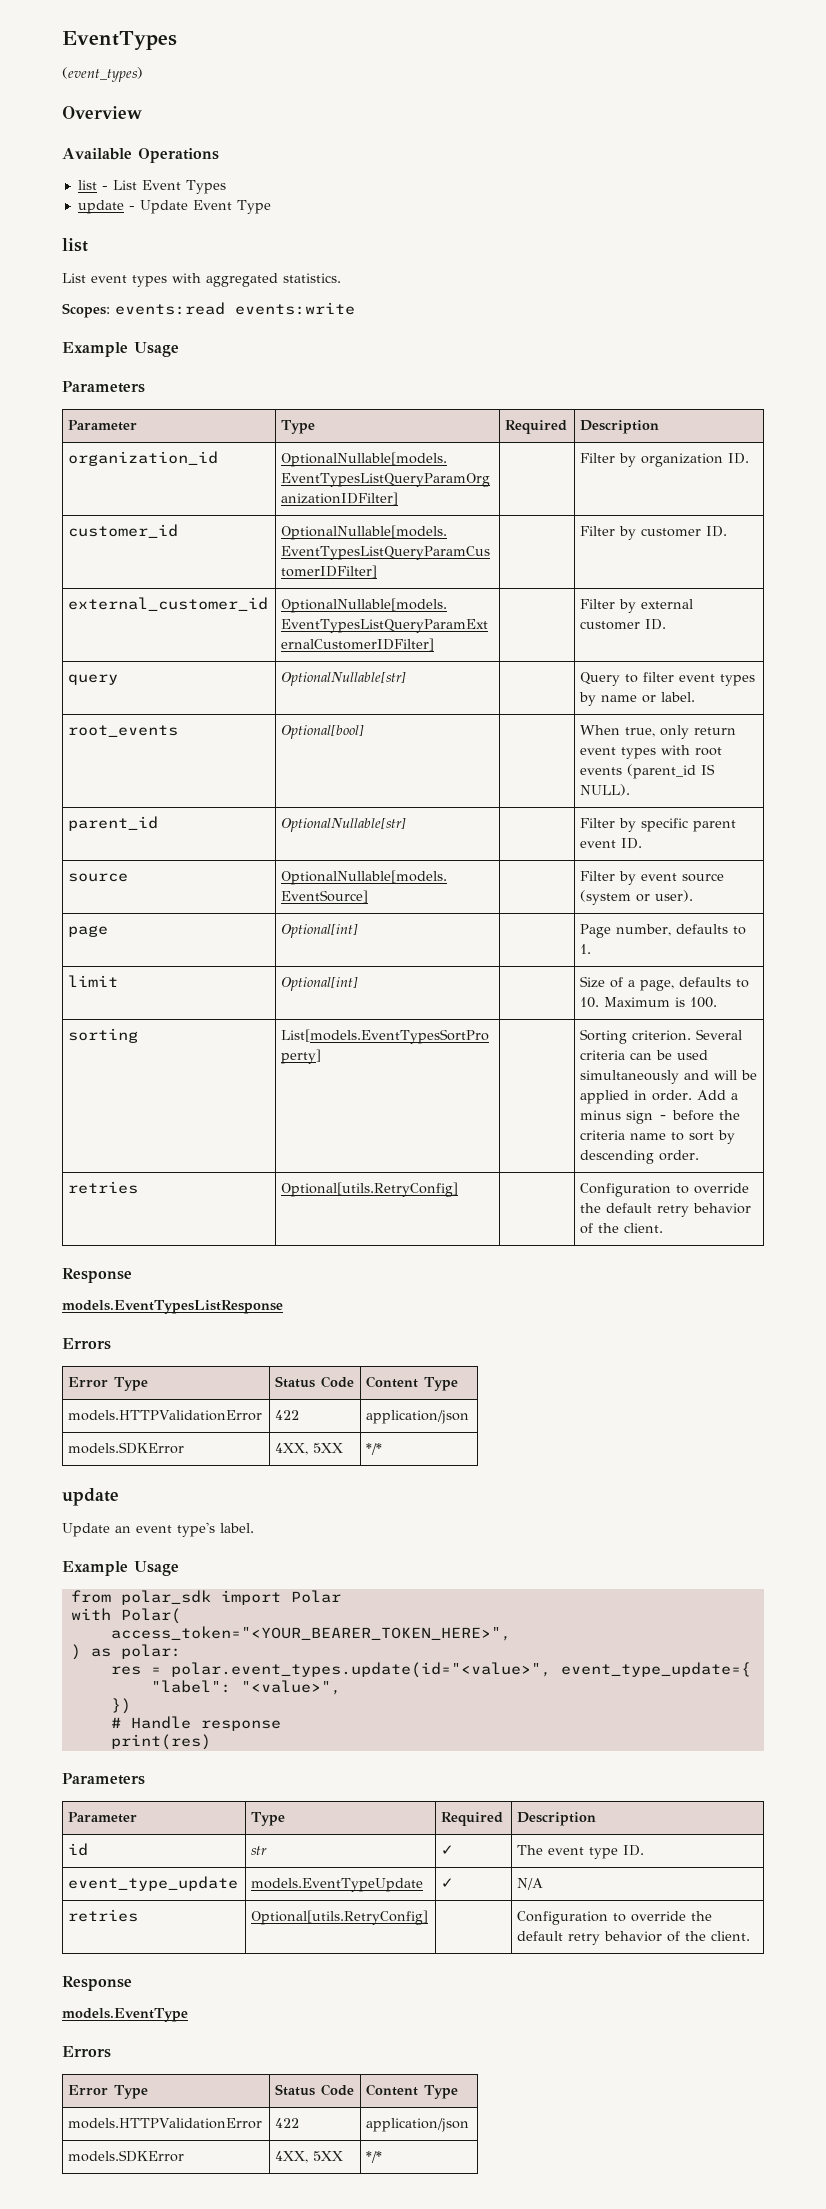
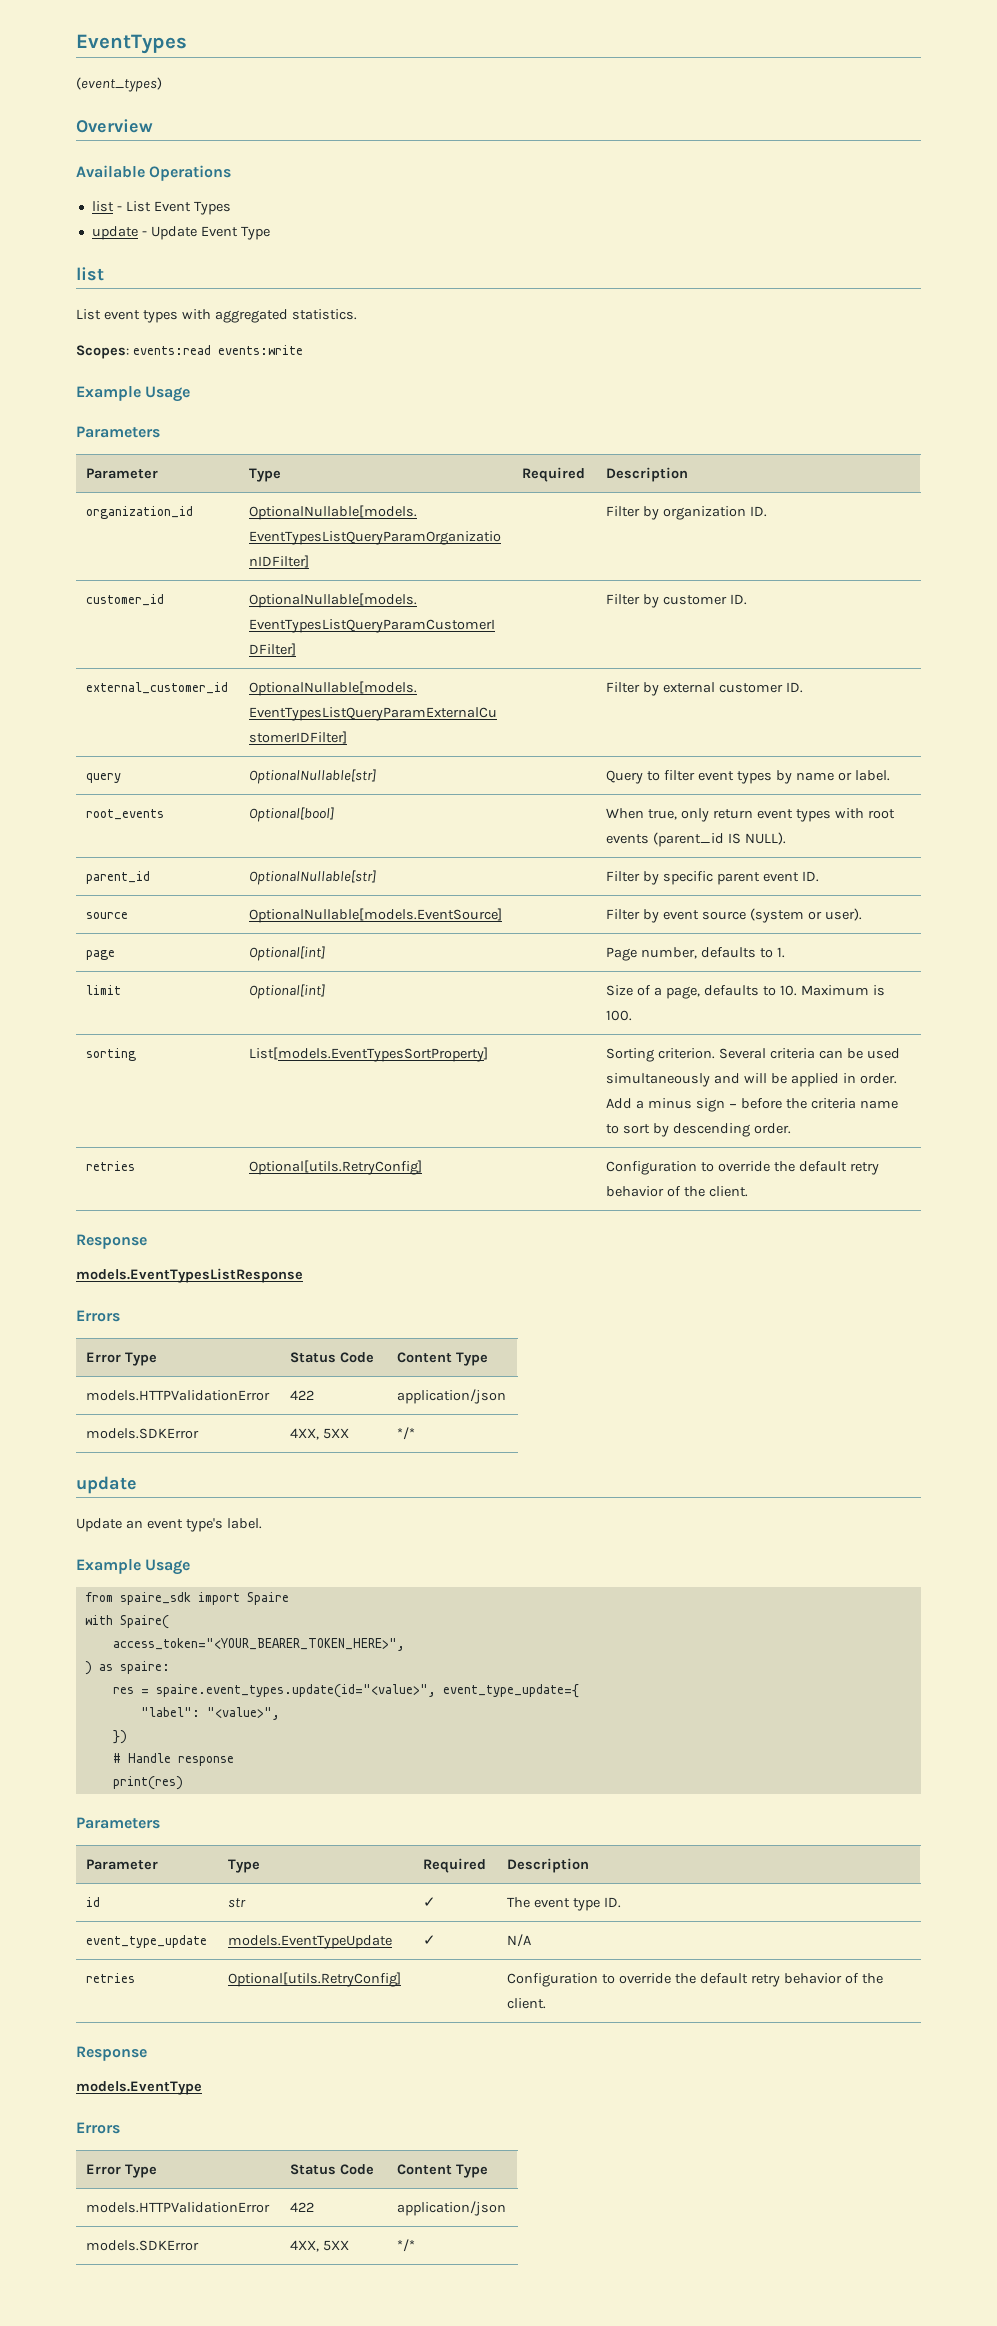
[120,1590,341,1605] [70,1608,181,1624] polar_sdk import Polar // with Polar( -> [119,1592,289,1605] [84,1615,169,1629] spaire_sdk import Spaire // with Spaire(
[120,1644,181,1659] polar: -> [119,1661,170,1674] spaire:
[170,1662,551,1678] polar.event_types.update(id="<value>", -> [155,1684,436,1698] spaire.event_types.update(id="<value>",

